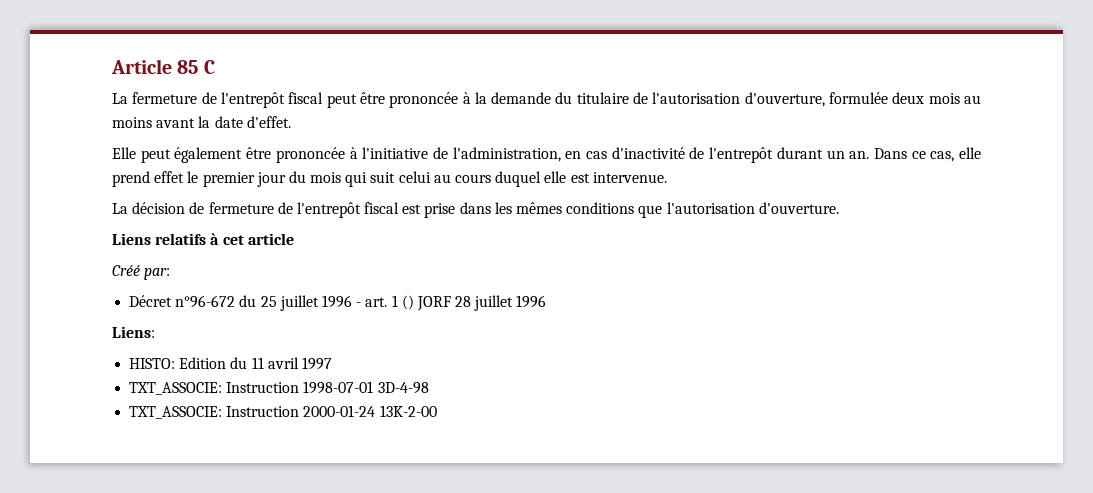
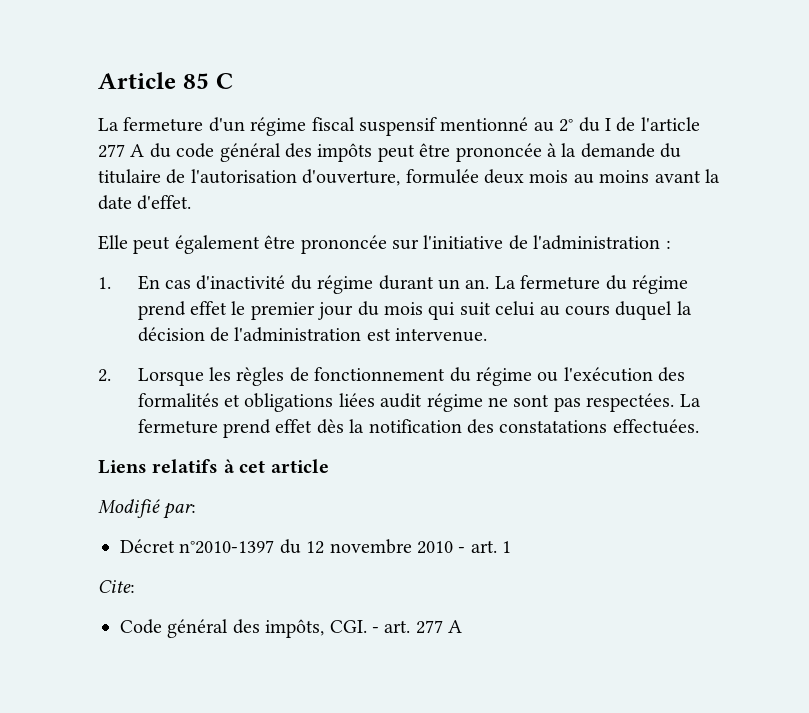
[201,92,324,108] de l'entrepôt fiscal -> [208,117,700,136] [98,143,373,162] d'un régime fiscal suspensif mentionné au 2° du I de l'article 277 A du code général des impôts
[349,147,358,159] à -> [392,239,419,250] sur
[452,147,982,163] l'administration, en cas d'inactivité de l'entrepôt durant un an. Dans ce cas, elle -> [533,235,671,250] [98,275,688,294] l'administration : // 1. En cas d'inactivité du régime durant un an. La fermeture du régime
[544,171,667,183] [112,202,839,218] elle est intervenue. // La décision de fermeture de l'entrepôt fiscal est prise dans les mêmes conditions que l'autorisation d'ouverture. -> [676,301,692,315] [137,327,488,342] [98,367,686,386] [137,393,701,412] [137,419,699,438] la décision de l'administration est intervenue. // 2. Lorsque les règles de fonctionnement du régime ou l'exécution des formalités et obligations liées audit régime ne sont pas respectées. La fermeture prend effet dès la notification des constatations effectuées.
[112,265,140,276] Créé -> [98,499,160,518] Modifié
[175,295,547,311] [112,326,155,338] [129,357,332,370] [129,381,429,395] [129,405,437,419] n°96-672 du 25 juillet 1996 - art. 1 () JORF 28 juillet 1996 // Liens: // HISTO: Edition du 11 avril 1997 // TXT_ASSOCIE: Instruction 1998-07-01 3D-4-98 // TXT_ASSOCIE: Instruction 2000-01-24 13K-2-00 -> [179,539,512,554] [98,580,135,593] [120,619,463,638] n°2010-1397 du 12 novembre 2010 - art. 1 // Cite: // Code général des impôts, CGI. - art. 277 A

